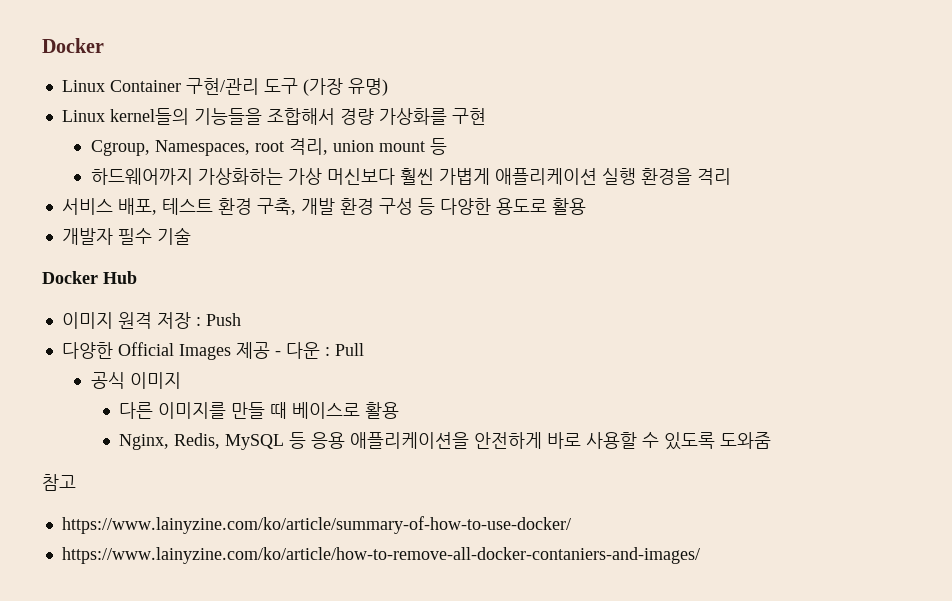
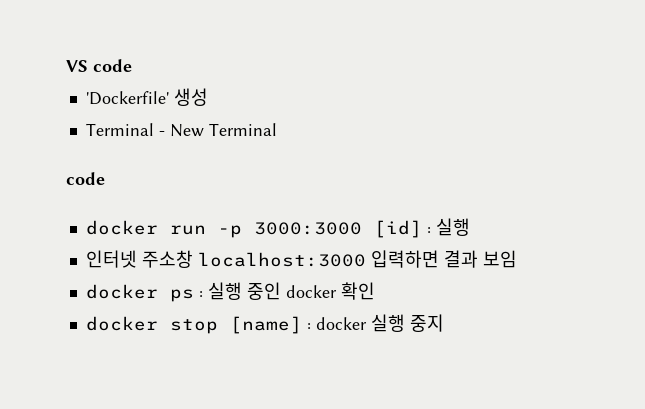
[42,38,104,53] [61,78,388,96] [61,108,486,125] [90,138,447,156] [90,168,731,185] [61,198,586,215] [61,227,191,245] [42,271,137,284] [61,312,241,329] [61,342,364,360] [90,372,181,389] [119,402,400,419] [119,432,772,450] [42,474,76,491] [61,516,571,534] [61,547,700,564] Docker // Linux Container 구현/관리 도구 (가장 유명) // Linux kernel들의 기능들을 조합해서 경량 가상화를 구현 // Cgroup, Namespaces, root 격리, union mount 등 // 하드웨어까지 가상화하는 가상 머신보다 훨씬 가볍게 애플리케이션 실행 환경을 격리 // 서비스 배포, 테스트 환경 구축, 개발 환경 구성 등 다양한 용도로 활용 // 개발자 필수 기술 // Docker Hub // 이미지 원격 저장 : Push // 다양한 Official Images 제공 - 다운 : Pull // 공식 이미지 // 다른 이미지를 만들 때 베이스로 활용 // Nginx, Redis, MySQL 등 응용 애플리케이션을 안전하게 바로 사용할 수 있도록 도와줌 // 참고 // https://www.lainyzine.com/ko/article/summary-of-how-to-use-docker/ // https://www.lainyzine.com/ko/article/how-to-remove-all-docker-contaniers-and-images/ -> [66,59,132,72] [85,88,208,106] [85,123,277,137] [66,172,105,185] [85,218,470,238] [85,250,517,268] [85,282,375,302] [85,314,444,334] VS code // 'Dockerfile' 생성 // Terminal - New Terminal // code // docker run -p 3000:3000 [id] : 실행 // 인터넷 주소창 localhost:3000 입력하면 결과 보임 // docker ps : 실행 중인 docker 확인 // docker stop [name] : docker 실행 중지

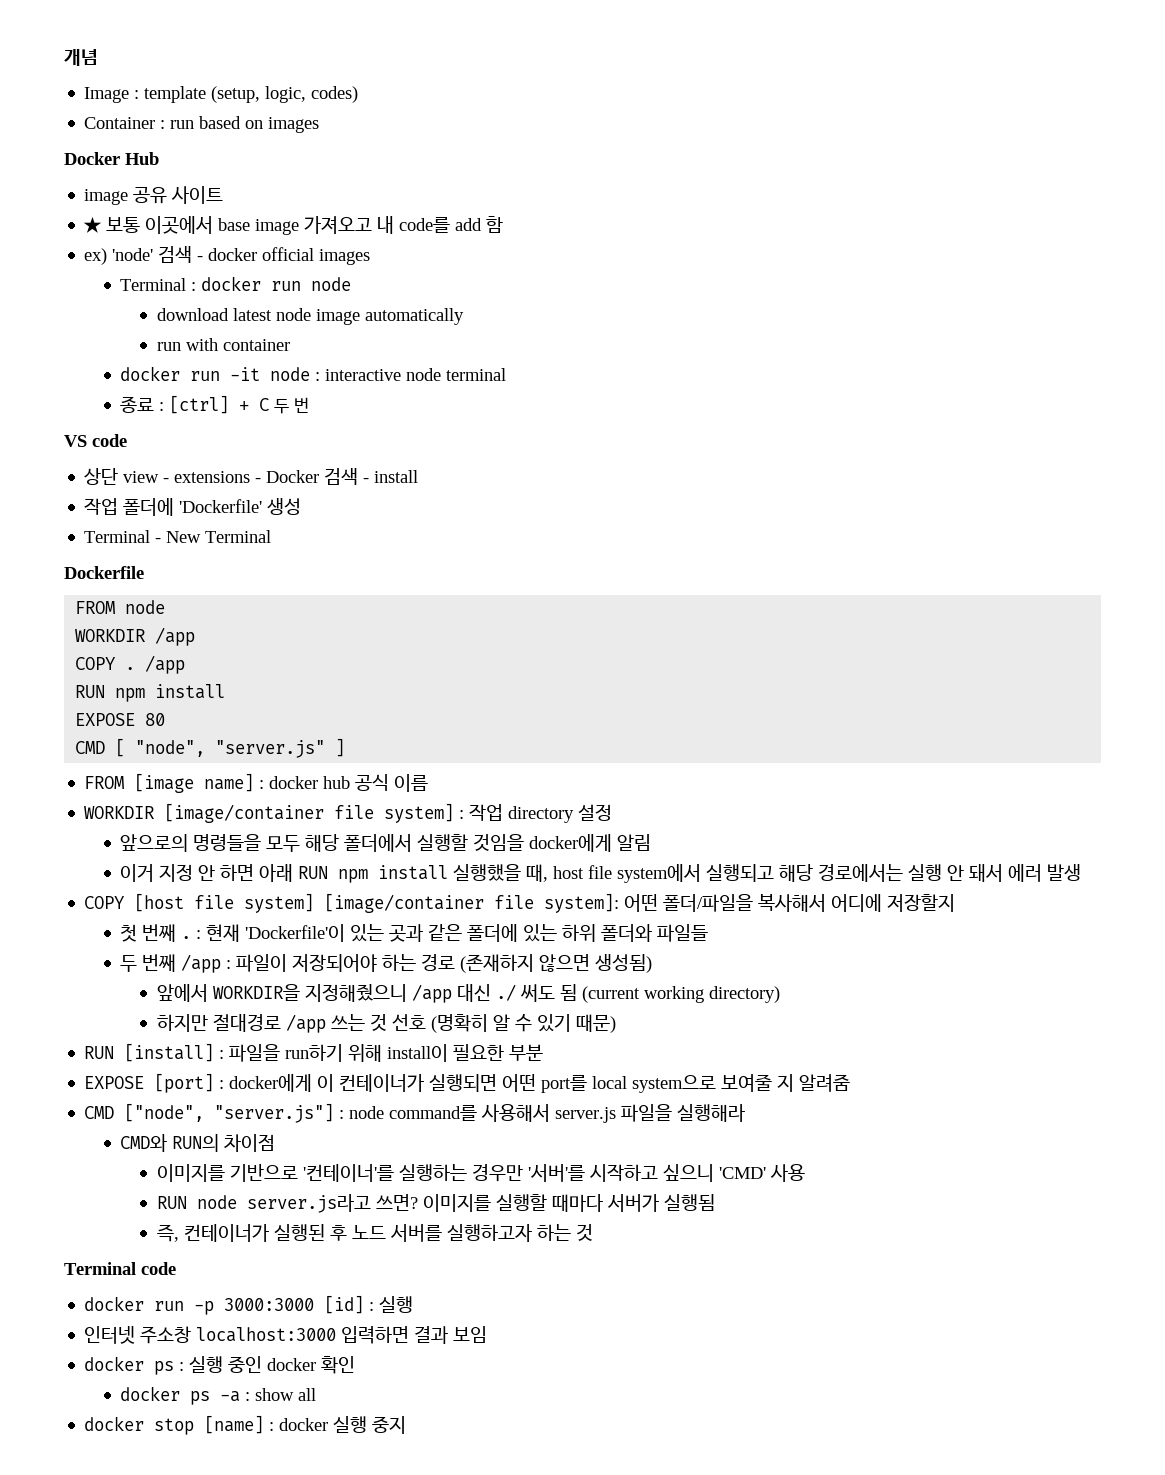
[66,59,132,72] VS code // -> [64,49,98,66] [84,86,359,103] [84,116,320,133] [64,152,159,165] [84,186,224,205] [83,216,504,235] [84,246,371,265] [120,276,352,291] [156,308,464,325] [156,338,290,351] [120,366,507,381] [120,395,309,414] [64,434,127,447] [84,468,419,485] [84,498,175,516] 개념 // Image : template (setup, logic, codes) // Container : run based on images // Docker Hub // image 공유 사이트 // ★ 보통 이곳에서 base image 가져오고 내 code를 add 함 // ex) 'node' 검색 - docker official images // Terminal : docker run node // download latest node image automatically // run with container // docker run -it node : interactive node terminal // 종료 : [ctrl] + C 두 번 // VS code // 상단 view - extensions - Docker 검색 - install // 작업 폴더에
(277, 129) none -> [64,566,144,579] [75,600,166,614] [75,627,196,646] [75,655,186,674] [75,684,226,702] [75,713,166,726] [75,738,346,758] [84,773,429,793] [84,803,613,823] [120,834,652,852] [120,864,1082,883] [84,893,956,913] [120,924,709,942] [120,954,653,973] [156,984,780,1003] [156,1014,616,1033] [84,1043,544,1062] [84,1073,851,1093] [84,1103,746,1123] [120,1134,276,1152] [156,1164,805,1182] [156,1194,715,1213] [156,1224,593,1242] [64,1262,136,1275] Dockerfile // FROM node // WORKDIR /app // COPY . /app // RUN npm install // EXPOSE 80 // CMD [ "node", "server.js" ] // FROM [image name] : docker hub 공식 이름 // WORKDIR [image/container file system] : 작업 directory 설정 // 앞으로의 명령들을 모두 해당 폴더에서 실행할 것임을 docker에게 알림 // 이거 지정 안 하면 아래 RUN npm install 실행했을 때, host file system에서 실행되고 해당 경로에서는 실행 안 돼서 에러 발생 // COPY [host file system] [image/container file system]: 어떤 폴더/파일을 복사해서 어디에 저장할지 // 첫 번째 . : 현재 'Dockerfile'이 있는 곳과 같은 폴더에 있는 하위 폴더와 파일들 // 두 번째 /app : 파일이 저장되어야 하는 경로 (존재하지 않으면 생성됨) // 앞에서 WORKDIR을 지정해줬으니 /app 대신 ./ 써도 됨 (current working directory) // 하지만 절대경로 /app 쓰는 것 선호 (명확히 알 수 있기 때문) // RUN [install] : 파일을 run하기 위해 install이 필요한 부분 // EXPOSE [port] : docker에게 이 컨테이너가 실행되면 어떤 port를 local system으로 보여줄 지 알려줌 // CMD ["node", "server.js"] : node command를 사용해서 server.js 파일을 실행해라 // CMD와 RUN의 차이점 // 이미지를 기반으로 '컨테이너'를 실행하는 경우만 '서버'를 시작하고 싶으니 'CMD' 사용 // RUN node server.js라고 쓰면? 이미지를 실행할 때마다 서버가 실행됨 // 즉, 컨테이너가 실행된 후 노드 서버를 실행하고자 하는 것 // Terminal
(375, 291) none -> [120,1386,317,1405] // docker ps -a : show all

